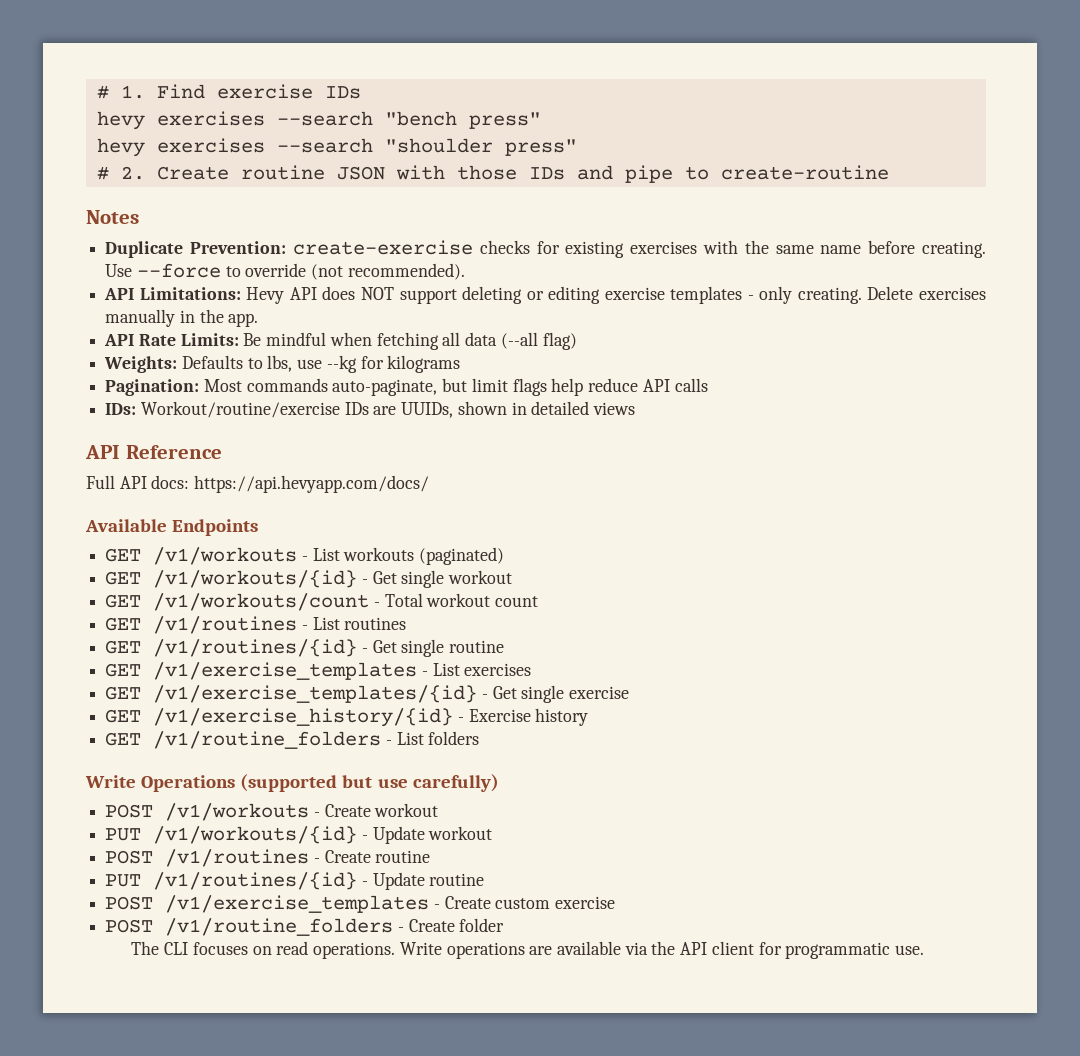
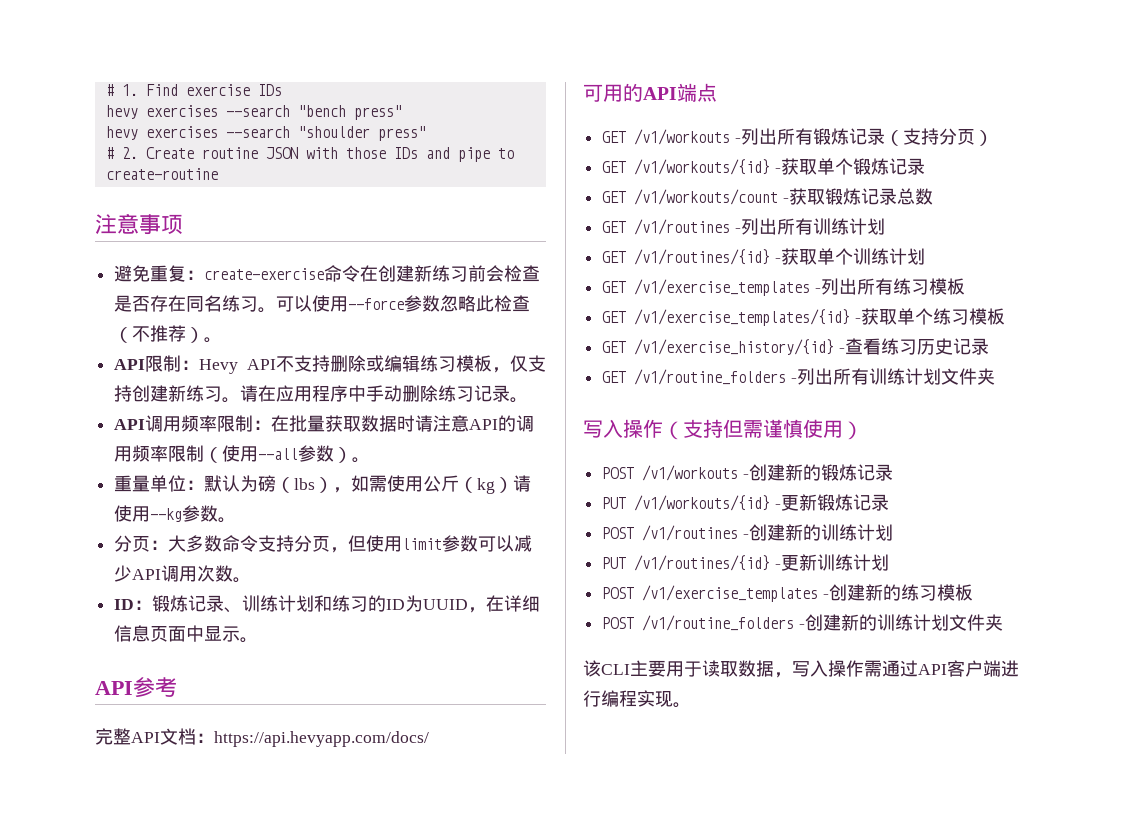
[86,210,139,224] [105,240,986,258] [105,263,465,280] [104,287,241,300] Notes // Duplicate Prevention: create-exercise checks for existing exercises with the same name before creating. Use --force to override (not recommended). // API Limitations: -> [95,213,183,235] [114,265,541,282] [114,295,531,313] [114,325,223,343] [114,355,200,372] 注意事项 // 避免重复：create-exercise命令在创建新练习前会检查是否存在同名练习。可以使用--force参数忽略此检查（不推荐）。 // API限制：
[322,286,986,304] [105,309,259,327] [104,332,577,350] [104,355,461,373] [105,378,708,396] [105,401,636,418] [85,445,222,459] [86,475,430,493] [85,519,259,536] [105,547,505,565] does NOT support deleting or editing exercise templates - only creating. Delete exercises manually in the app. // API Rate Limits: Be mindful when fetching all data (--all flag) // Weights: Defaults to lbs, use --kg for kilograms // Pagination: Most commands auto-paginate, but limit flags help reduce API calls // IDs: Workout/routine/exercise IDs are UUIDs, shown in detailed views // API Reference // Full API docs: https://api.hevyapp.com/docs/ // Available Endpoints // GET /v1/workouts - List workouts (paginated) -> [276,355,546,373] [114,385,529,403] [114,415,535,432] [114,445,371,463] [114,475,532,494] [114,505,237,523] [114,535,533,553] [114,565,252,583] [114,595,541,613] [114,625,259,643] [95,677,177,698] [95,728,429,747] [583,83,717,102] [602,128,993,146] 不支持删除或编辑练习模板，仅支持创建新练习。请在应用程序中手动删除练习记录。 // API调用频率限制：在批量获取数据时请注意API的调用频率限制（使用--all参数）。 // 重量单位：默认为磅（lbs），如需使用公斤（kg）请使用--kg参数。 // 分页：大多数命令支持分页，但使用limit参数可以减少API调用次数。 // ID：锻炼记录、训练计划和练习的ID为UUID，在详细信息页面中显示。 // API参考 // 完整API文档：https://api.hevyapp.com/docs/ // 可用的API端点 // GET /v1/workouts -列出所有锻炼记录（支持分页）
[372,570,513,588] Get single workout -> [780,158,925,175] 获取单个锻炼记录
[384,593,539,607] Total workout count -> [788,188,933,205] 获取锻炼记录总数
[312,617,407,630] List routines -> [740,218,885,235] 列出所有训练计划
[372,639,505,657] Get single routine -> [780,248,925,265] 获取单个训练计划
[432,663,532,676] List exercises -> [820,278,965,295] 列出所有练习模板
[492,685,630,703] Get single exercise -> [860,308,1005,325] 获取单个练习模板
[468,708,589,726] Exercise history -> [844,338,989,355] 查看练习历史记录
[396,731,480,745] [85,774,499,792] List folders // Write Operations (supported but use carefully) -> [796,368,995,385] [583,419,863,440] 列出所有训练计划文件夹 // 写入操作（支持但需谨慎使用）
[324,803,439,817] Create workout -> [748,464,893,481] 创建新的锻炼记录
[372,826,493,844] Update workout -> [780,494,889,511] 更新锻炼记录
[324,850,431,863] Create routine -> [748,524,893,541] 创建新的训练计划
[372,872,485,890] Update routine -> [780,554,889,571] 更新训练计划
[444,896,616,909] Create custom exercise -> [828,584,973,601] 创建新的练习模板
[408,918,505,932] [131,941,925,959] Create folder // The CLI focuses on read operations. Write operations are available via the API client for programmatic use. -> [804,614,1003,631] [583,660,1019,678] [583,690,691,708] 创建新的训练计划文件夹 // 该CLI主要用于读取数据，写入操作需通过API客户端进行编程实现。

